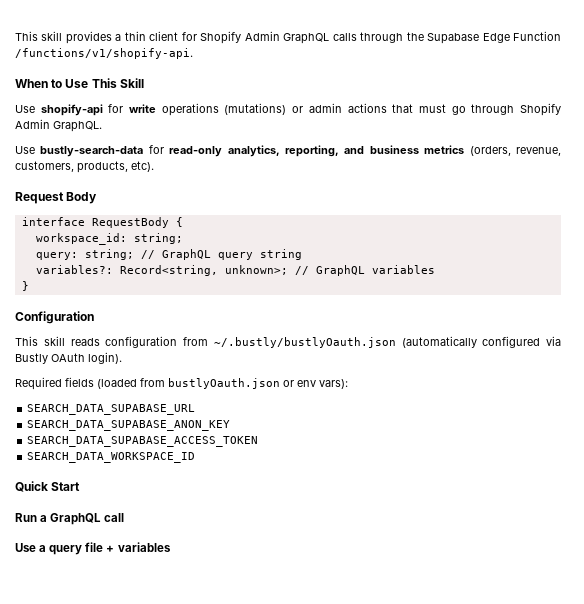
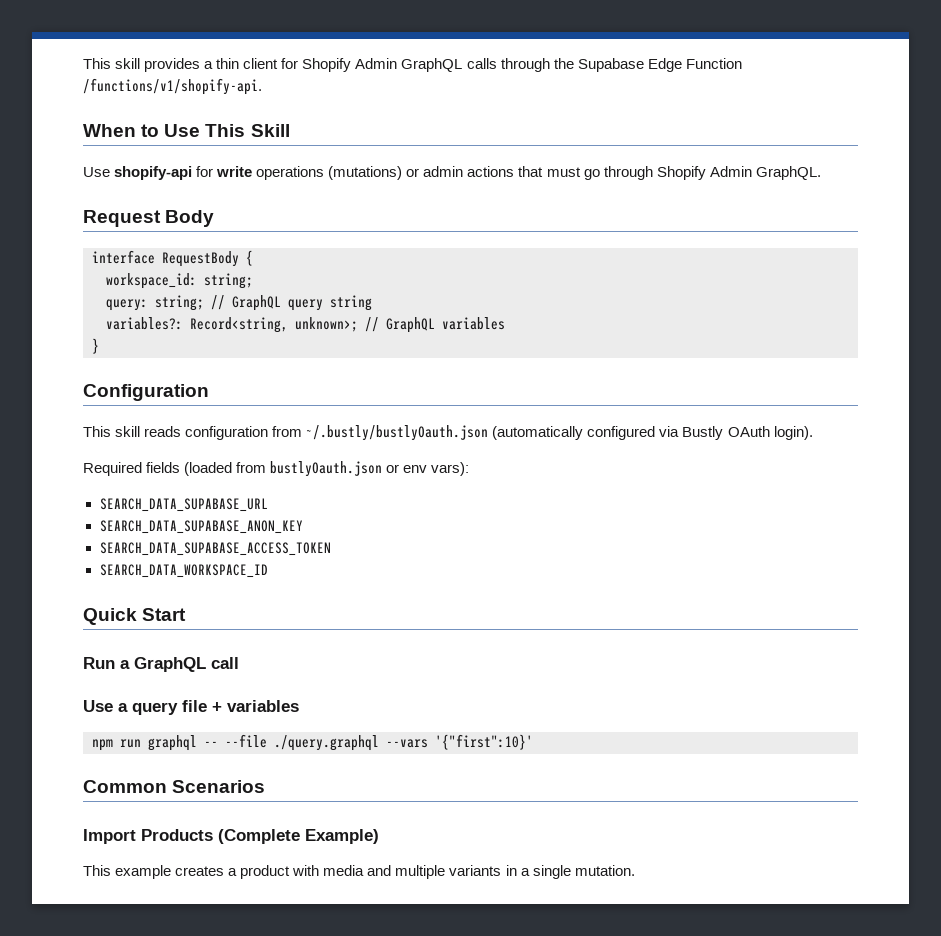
[15,145,561,157] [15,161,154,173] // Use bustly-search-data for read-only analytics, reporting, and business metrics (orders, revenue, customers, products, etc). -> (821, 173) none
(171, 547) none -> [92,734,533,751] [83,780,266,793] [83,829,379,844] [83,865,635,879] // npm run graphql -- --file ./query.graphql --vars '{"first":10}' // Common Scenarios // Import Products (Complete Example) // This example creates a product with media and multiple variants in a single mutation.

